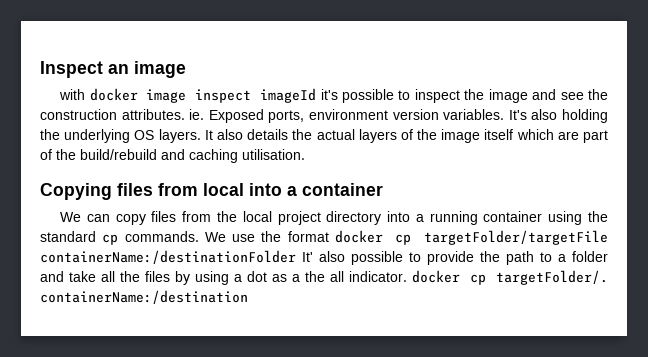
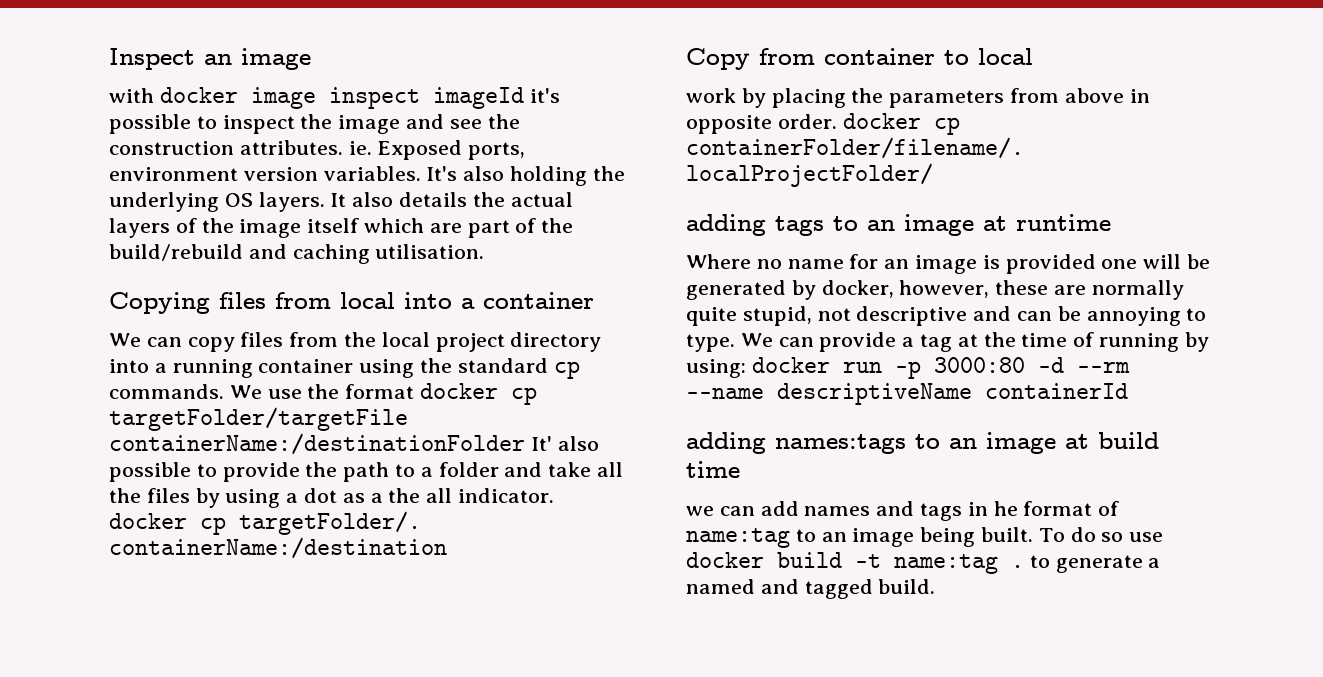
(248, 297) none -> [686,48,1033,70] [686,88,1150,108] [686,113,960,135] [686,137,1024,159] [686,163,933,187] [686,214,1111,236] [686,254,1211,274] [686,280,1184,300] [686,306,1207,326] [686,332,1209,352] [686,357,1130,379] [686,383,1128,405] [686,432,1159,454] [686,461,740,478] [686,501,1120,521] [686,527,1164,548] [686,552,1161,574] [686,579,936,599] // Copy from container to local // work by placing the parameters from above in opposite order. docker cp containerFolder/filename/. localProjectFolder/ // adding tags to an image at runtime // Where no name for an image is provided one will be generated by docker, however, these are normally quite stupid, not descriptive and can be annoying to type. We can provide a tag at the time of running by using: docker run -p 3000:80 -d --rm --name descriptiveName containerId // adding names:tags to an image at build time // we can add names and tags in he format of name:tag to an image being built. To do so use docker build -t name:tag . to generate a named and tagged build.

